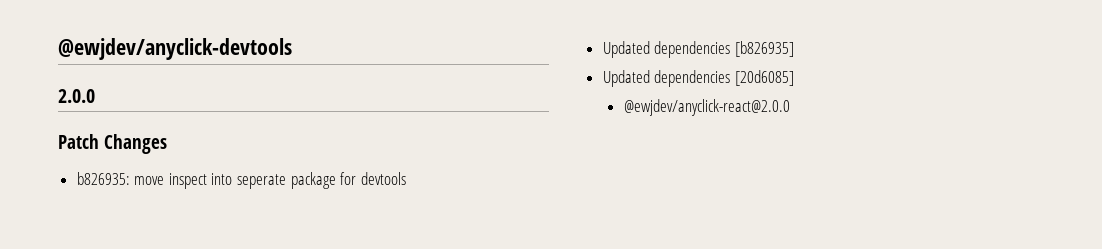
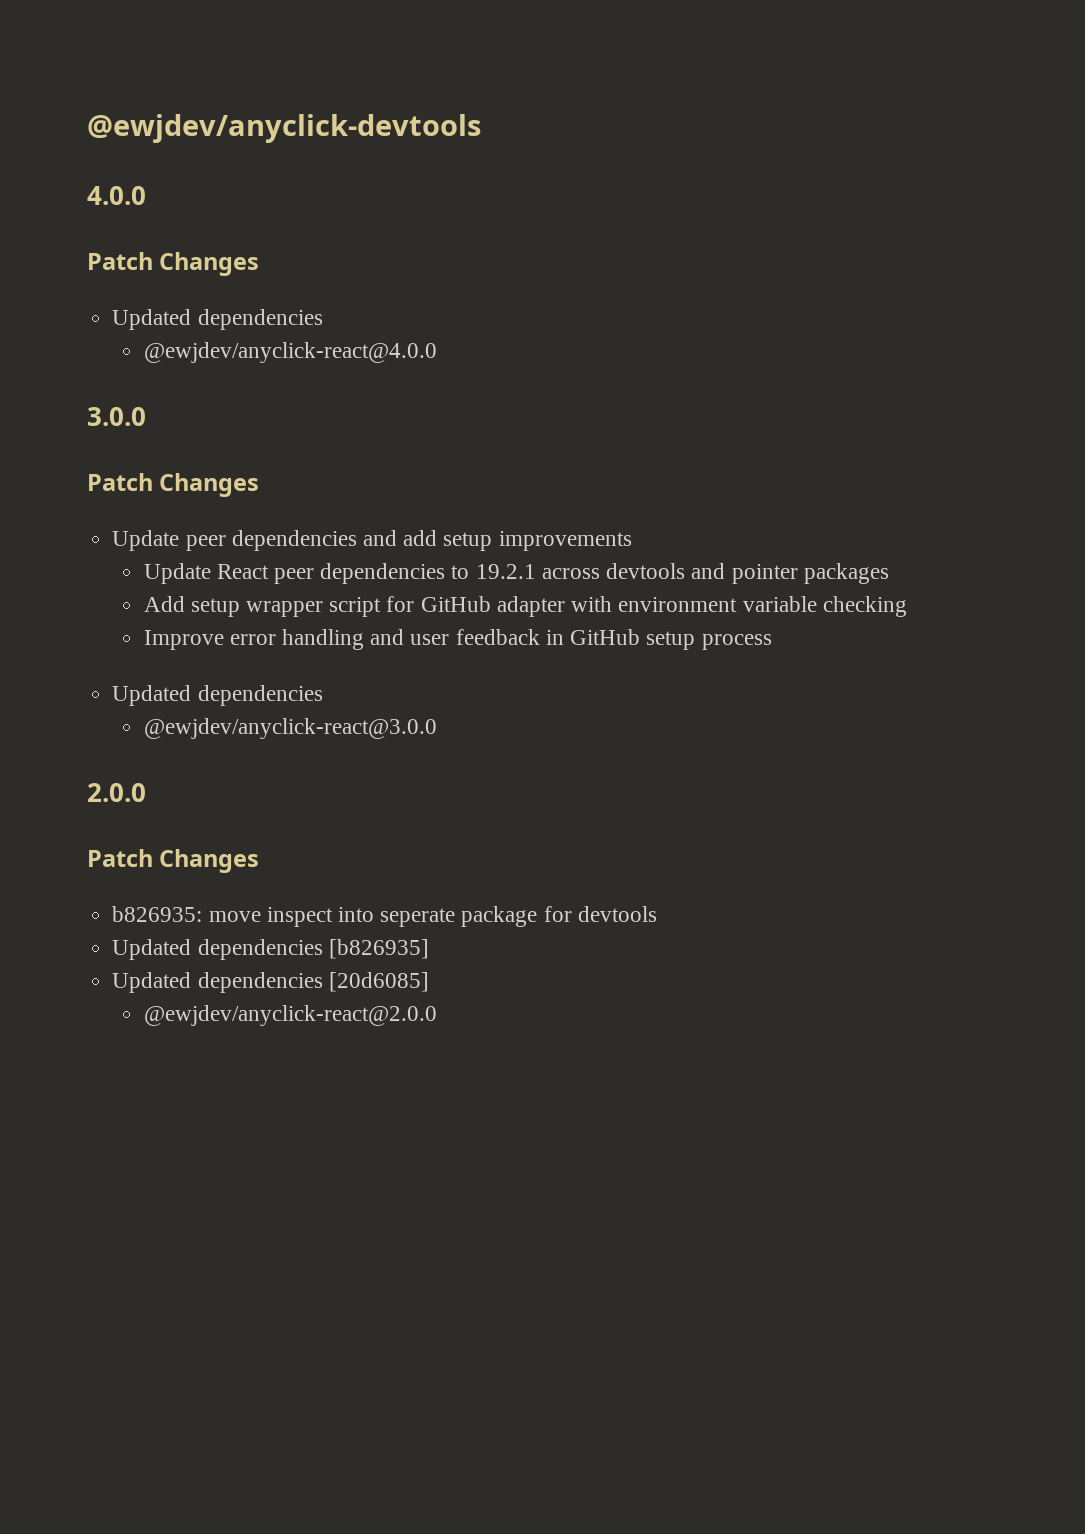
(292, 49) none -> [87,186,146,205] [87,252,260,276] [112,309,323,330] [143,342,437,363] [87,407,146,426] [87,473,260,497] [112,530,632,551] [143,563,889,584] [143,596,907,617] [143,629,772,650] [112,685,323,706] [143,718,437,739] // 4.0.0 // Patch Changes // Updated dependencies // @ewjdev/anyclick-react@4.0.0 // 3.0.0 // Patch Changes // Update peer dependencies and add setup improvements // Update React peer dependencies to 19.2.1 across devtools and pointer packages // Add setup wrapper script for GitHub adapter with environment variable checking // Improve error handling and user feedback in GitHub setup process // Updated dependencies // @ewjdev/anyclick-react@3.0.0

